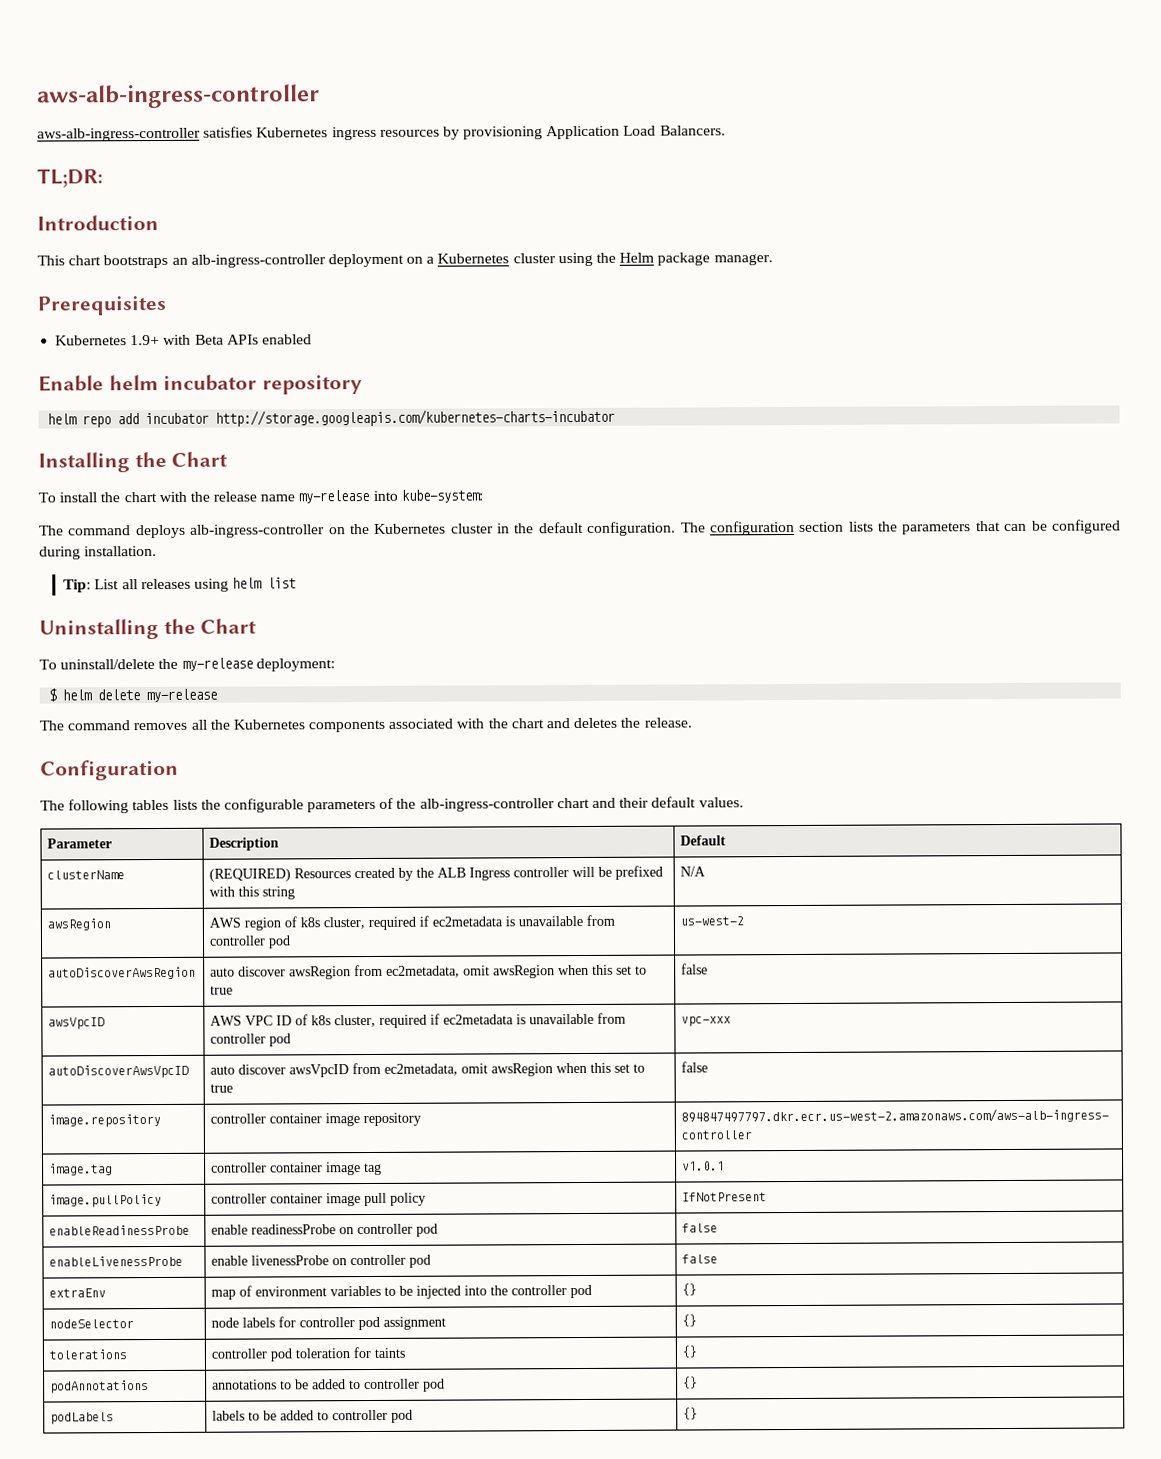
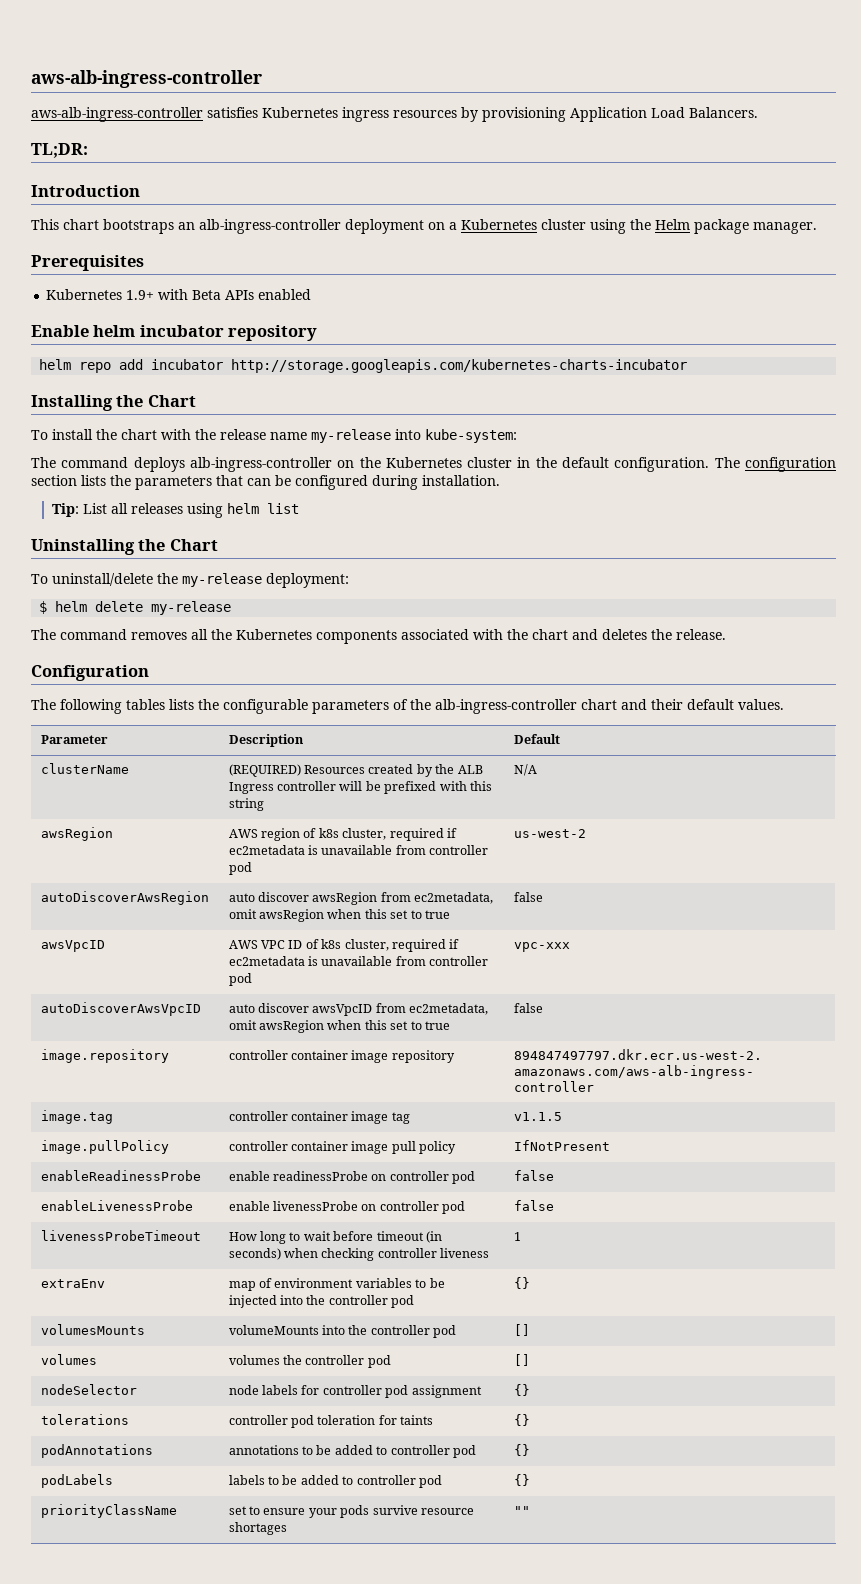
[682,1161,726,1171] v1.0.1 -> [513,1112,562,1121] v1.1.5
(719, 1259) none -> [40,1230,201,1241] [228,1231,442,1244] [228,1248,490,1261] [513,1232,521,1241] // livenessProbeTimeout | How long to wait before timeout (in seconds) when checking controller liveness | 1
(698, 1289) none -> [40,1324,145,1335] [228,1325,457,1338] [513,1324,530,1336] [40,1354,97,1365] [228,1355,391,1368] [513,1354,530,1366] // volumesMounts | volumeMounts into the controller pod | [] // volumes | volumes the controller pod | []
(699, 1413) none -> [40,1504,177,1518] [228,1505,474,1518] [228,1522,287,1535] [513,1506,530,1515] // priorityClassName | set to ensure your pods survive resource shortages | ""

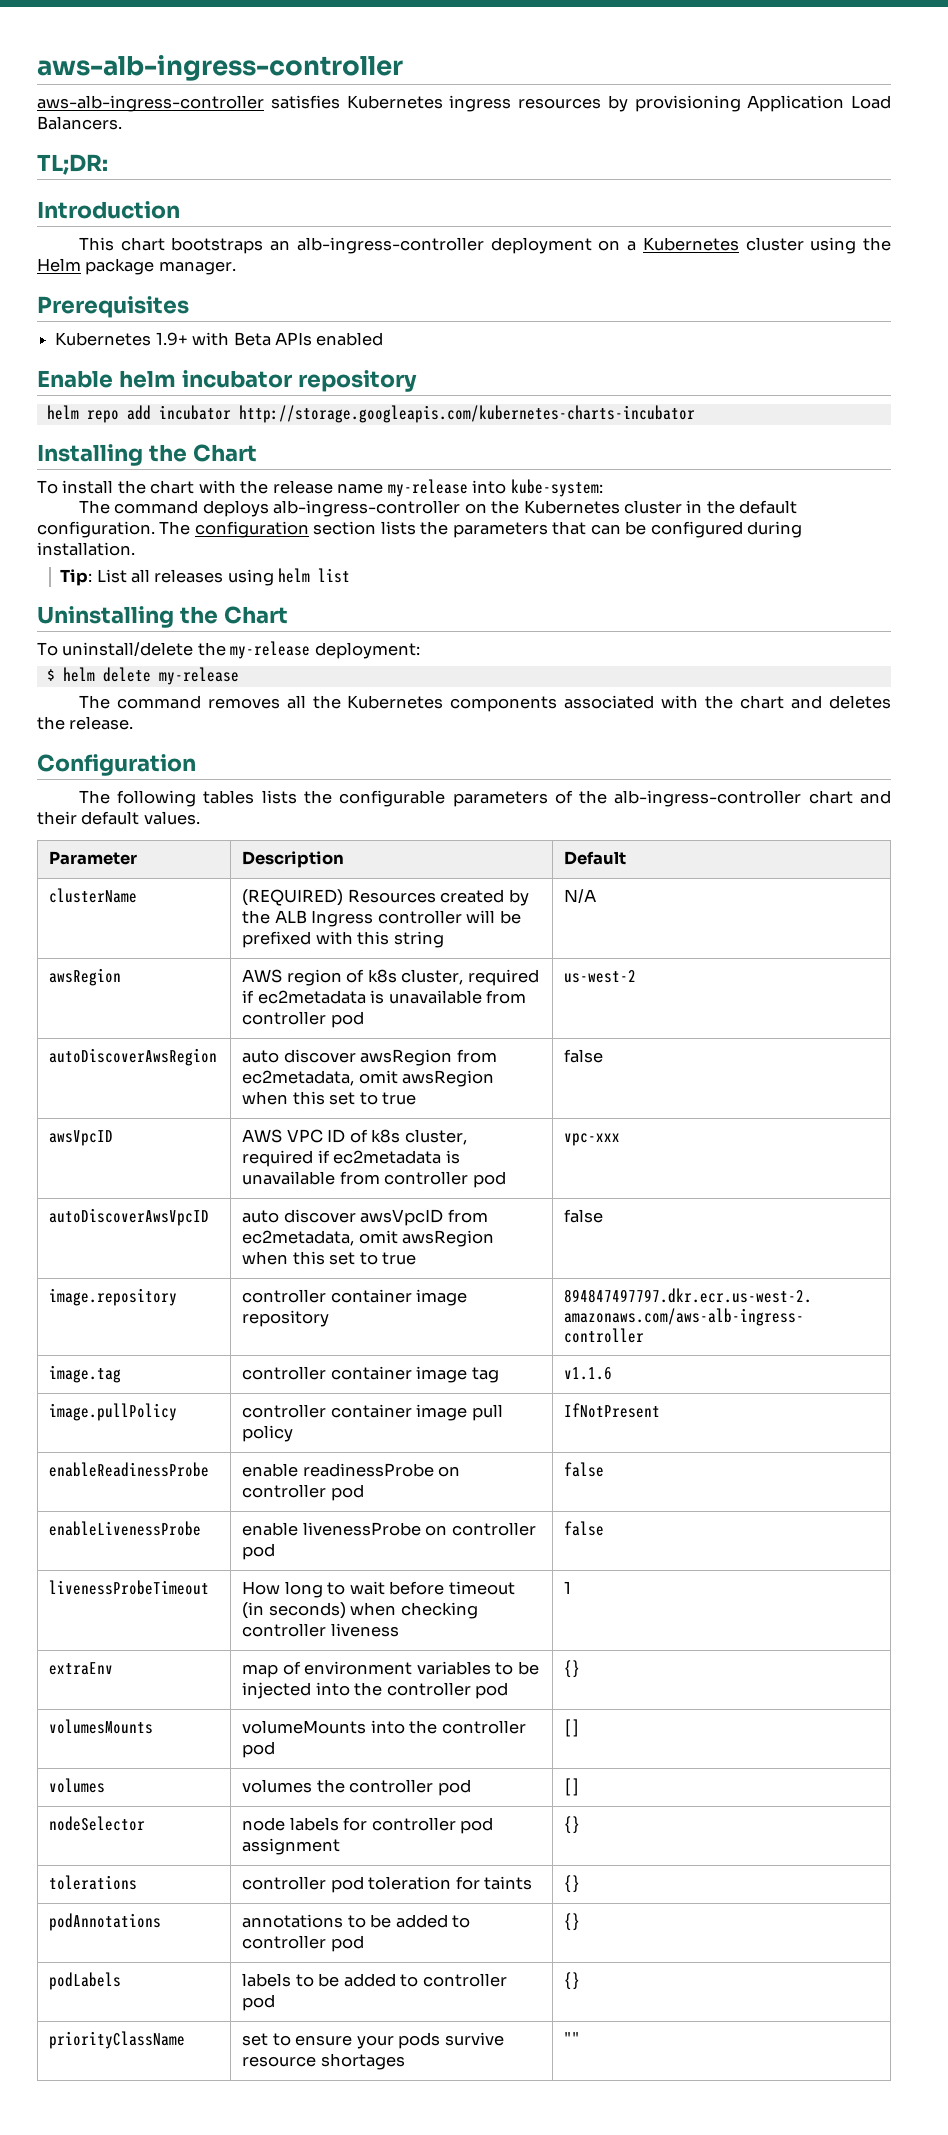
[513,1112,562,1121] v1.1.5 -> [564,1367,613,1380] v1.1.6

